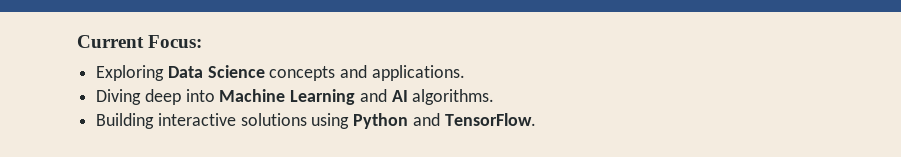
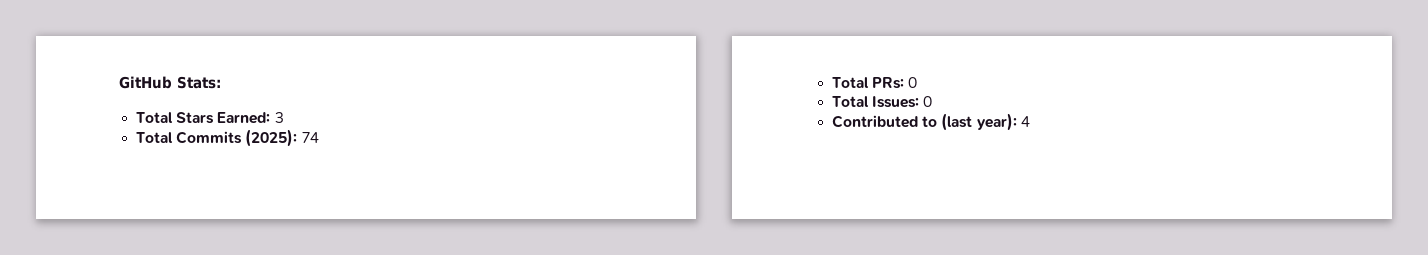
[77,35,203,48] [96,65,465,81] [96,89,495,105] [96,113,536,129] Current Focus: // Exploring Data Science concepts and applications. // Diving deep into Machine Learning and AI algorithms. // Building interactive solutions using Python and TensorFlow. -> [119,76,221,89] [136,112,284,124] [136,129,319,147] [832,77,918,89] [832,96,933,108] [832,113,1030,131] GitHub Stats: // Total Stars Earned: 3 // Total Commits (2025): 74 // Total PRs: 0 // Total Issues: 0 // Contributed to (last year): 4

